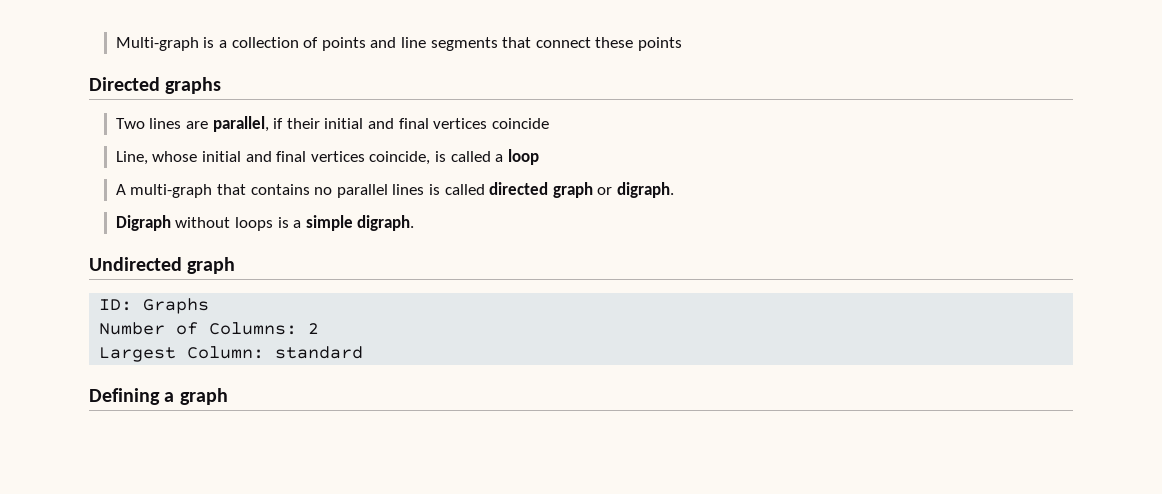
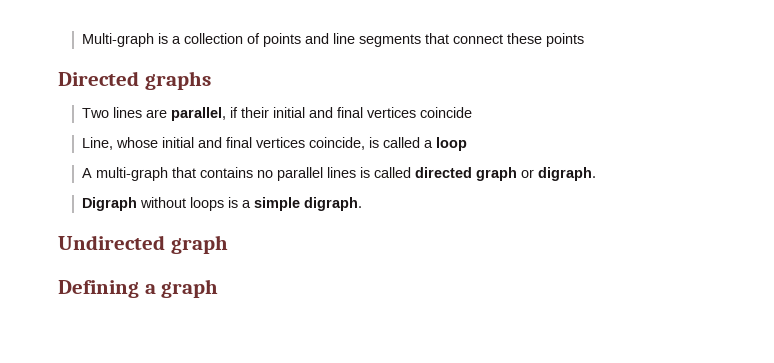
[99,298,210,314] [99,322,320,335] [99,346,364,362] // ID: Graphs // Number of Columns: 2 // Largest Column: standard -> (228, 244) none

